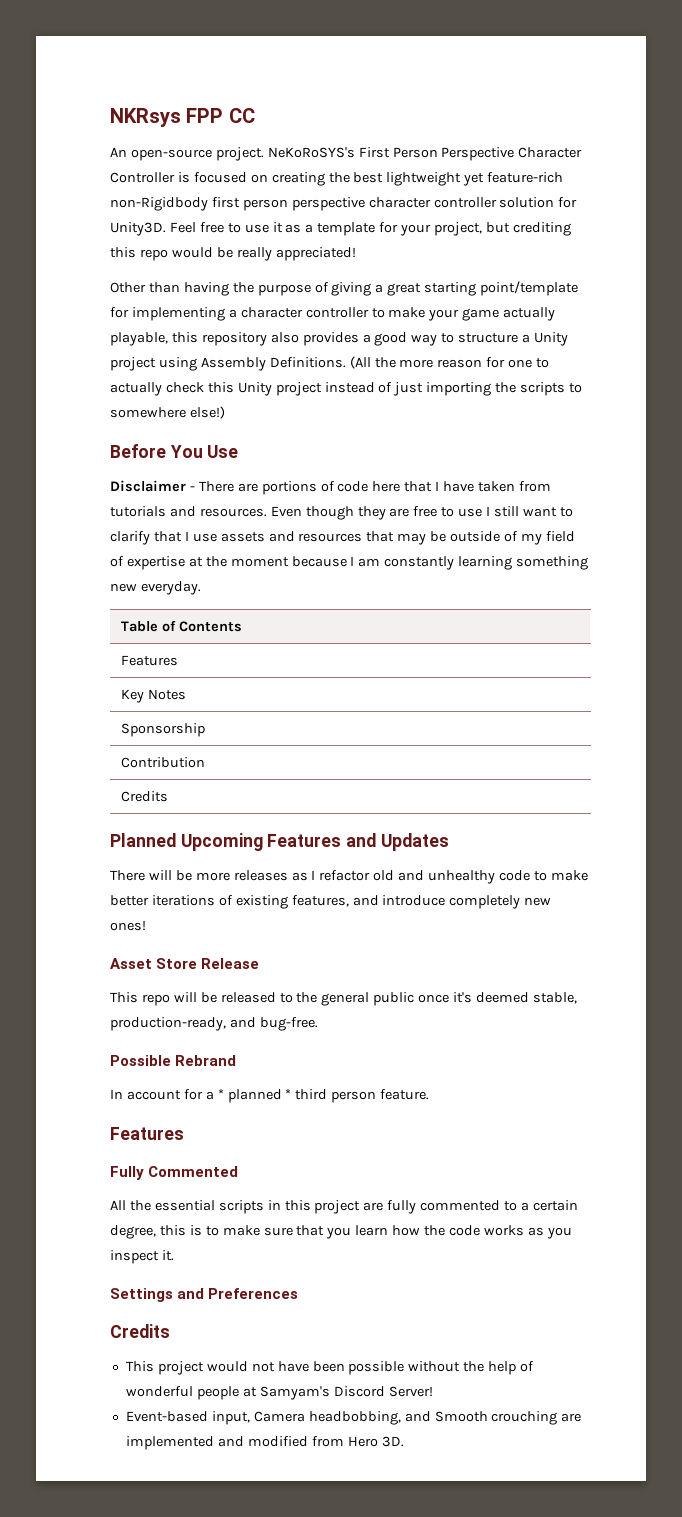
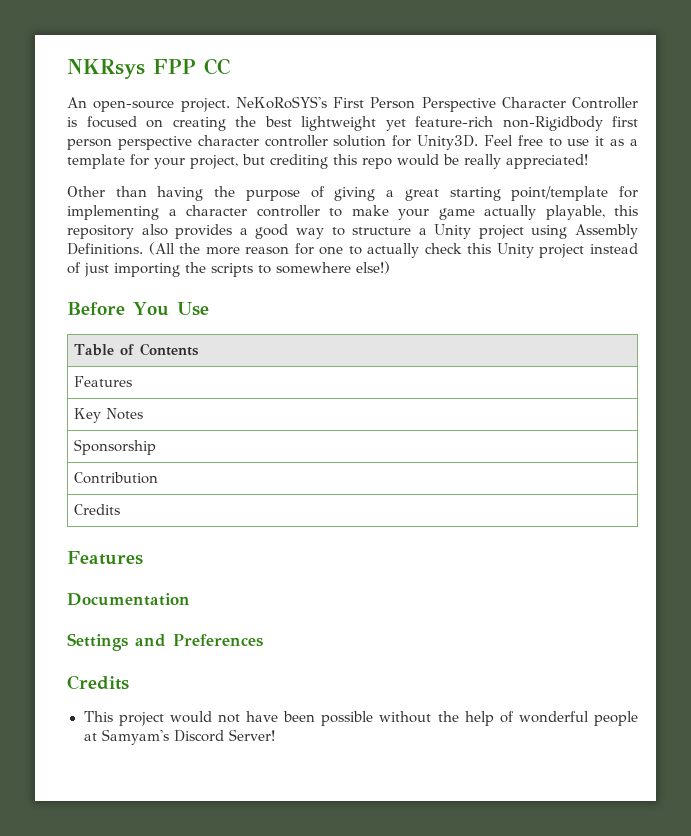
[110,480,551,495] [110,506,573,520] [110,531,575,545] [110,556,589,570] [110,581,201,595] // Disclaimer - There are portions of code here that I have taken from tutorials and resources. Even though they are free to use I still want to clarify that I use assets and resources that may be outside of my field of expertise at the moment because I am constantly learning something new everyday. -> (209, 309) none
[110,833,449,851] [110,870,588,884] [110,895,552,909] [110,920,146,931] [110,958,260,969] [110,992,577,1006] [110,1017,318,1031] [110,1055,237,1066] [110,1089,430,1103] [110,1127,184,1140] [110,1166,239,1180] [110,1200,578,1214] [110,1225,572,1239] [110,1250,174,1264] Planned Upcoming Features and Updates // There will be more releases as I refactor old and unhealthy code to make better iterations of existing features, and introduce completely new ones! // Asset Store Release // This repo will be released to the general public once it's deemed stable, production-ready, and bug-free. // Possible Rebrand // In account for a * planned * third person feature. // Features // Fully Commented // All the essential scripts in this project are fully commented to a certain degree, this is to make sure that you learn how the code works as you inspect it. -> [67,551,143,565] [67,593,190,606] Features // Documentation
[125,1411,582,1425] [125,1436,404,1450] // Event-based input, Camera headbobbing, and Smooth crouching are implemented and modified from Hero 3D. -> (275, 735) none

